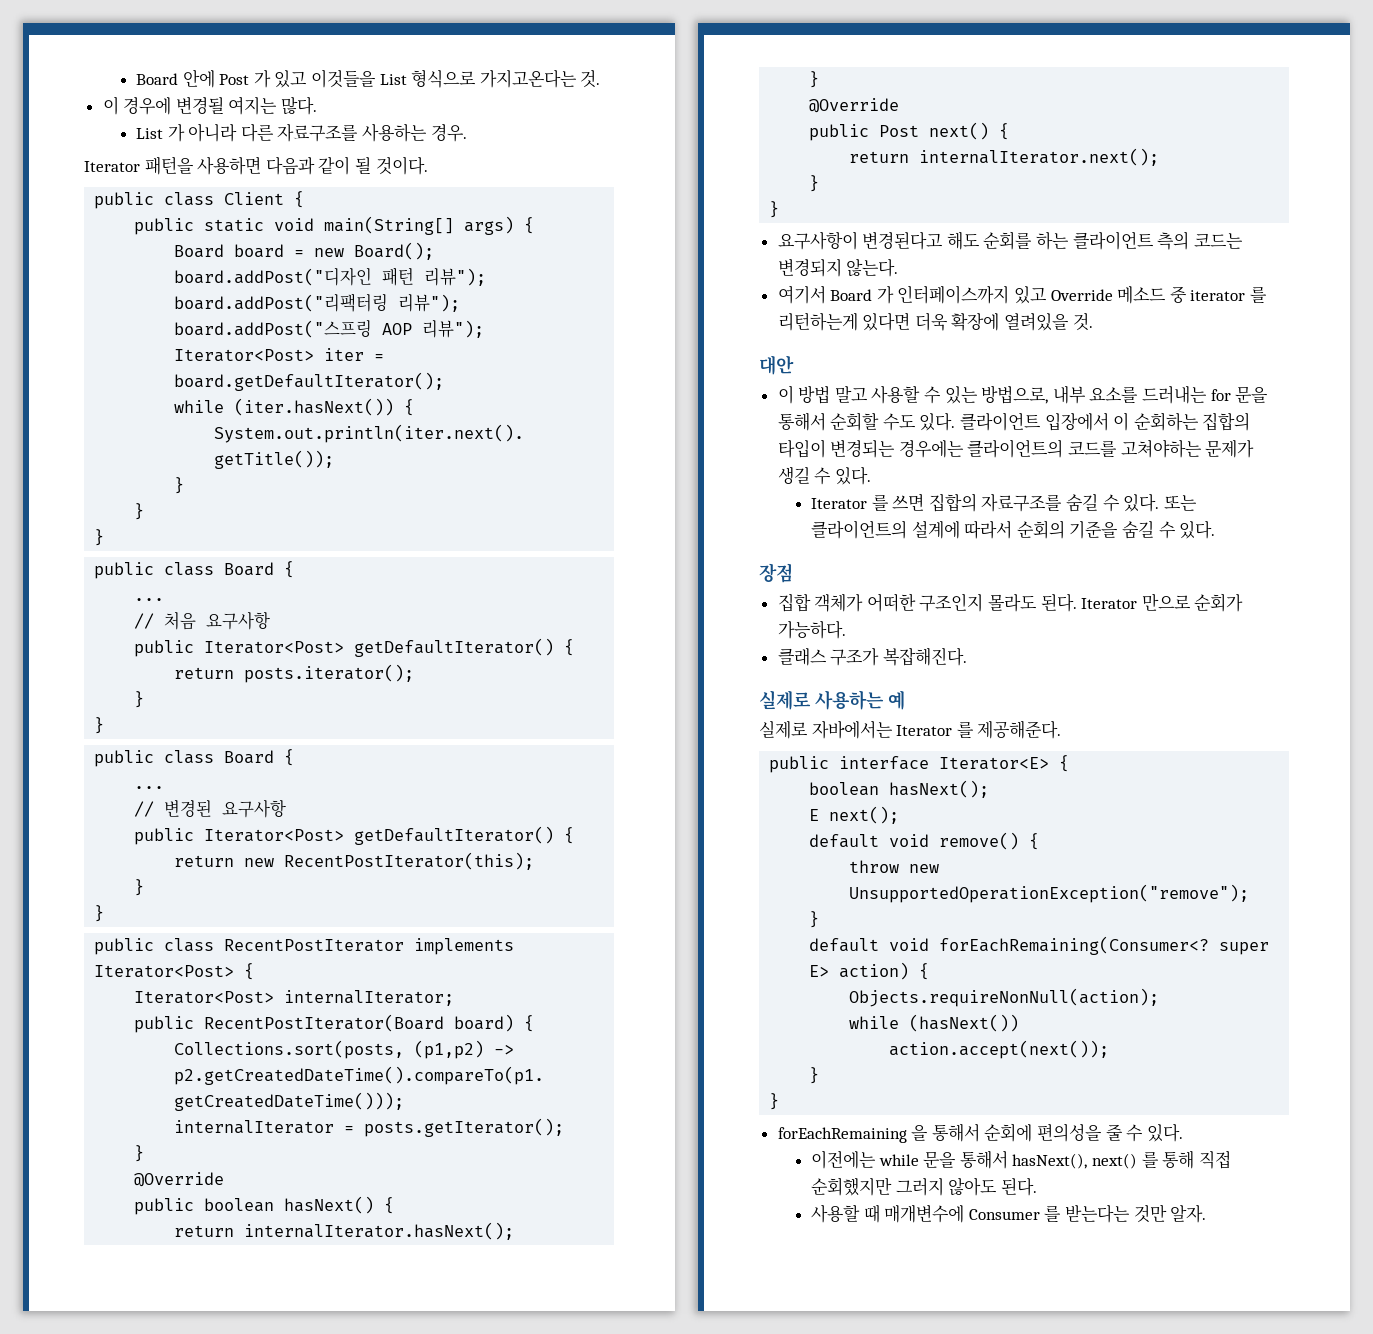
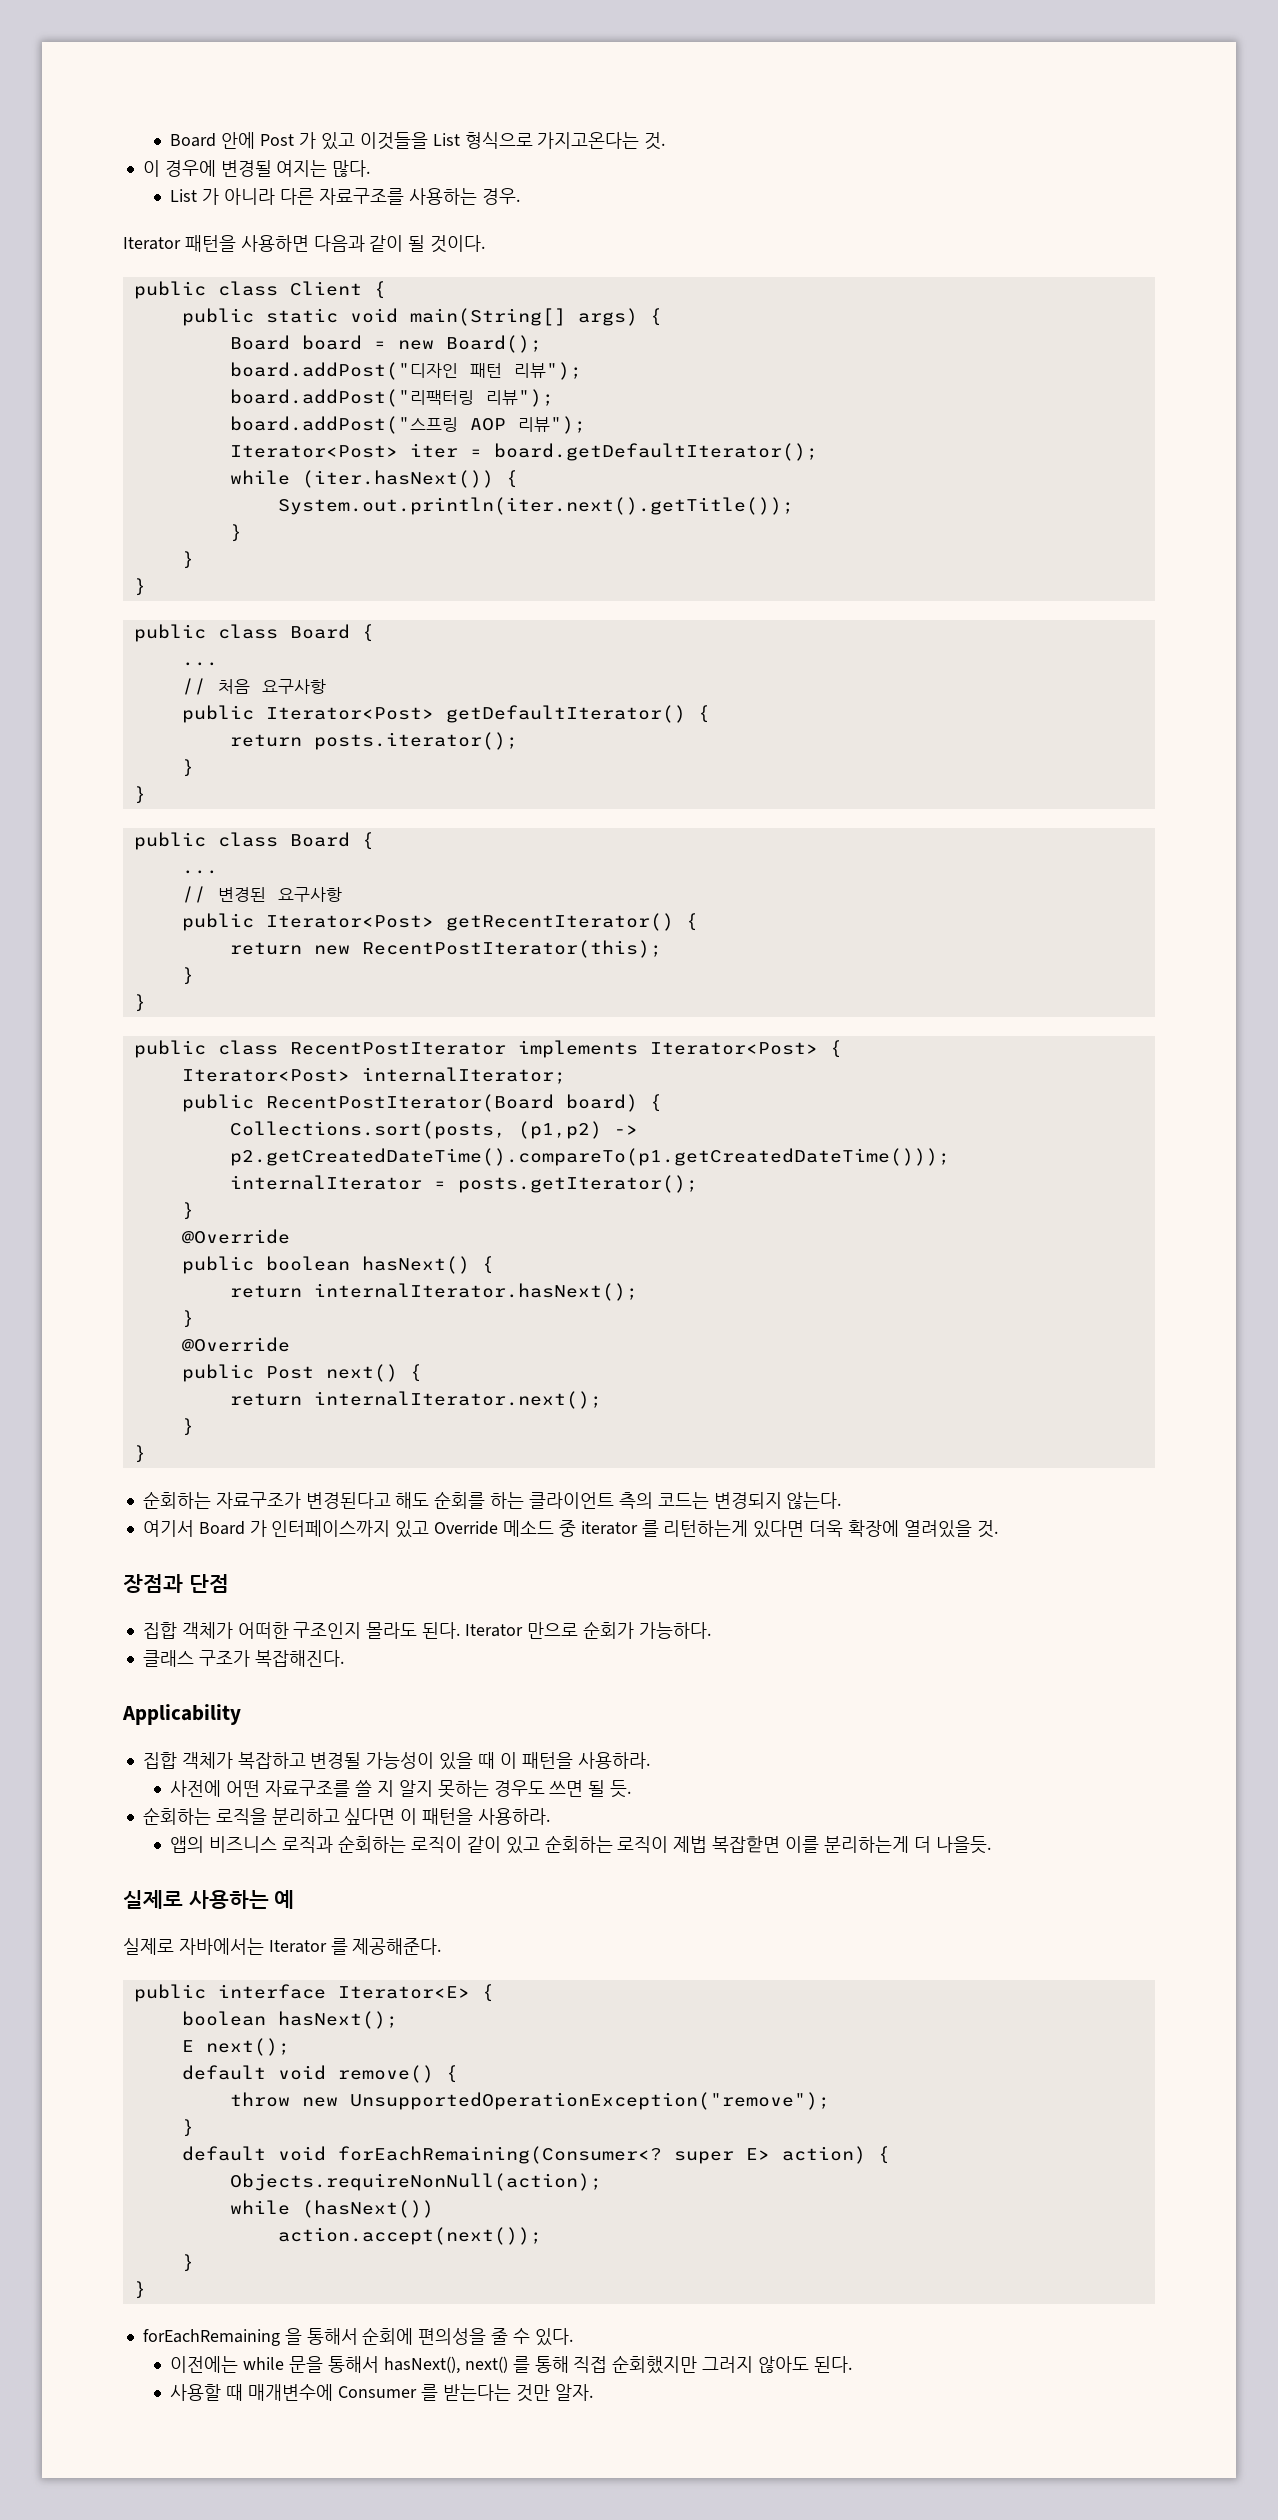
[354,826,555,845] getDefaultIterator() -> [445,913,674,931] getRecentIterator()
[777,231,858,250] 요구사항이 -> [142,1491,301,1509] 순회하는 자료구조가
[759,355,794,375] [777,385,1269,404] [777,412,1251,431] [777,439,1255,458] [777,466,871,485] [810,493,1197,512] [810,520,1216,539] [759,563,793,583] 대안 // 이 방법 말고 사용할 수 있는 방법으로, 내부 요소를 드러내는 for 문을 통해서 순회할 수도 있다. 클라이언트 입장에서 이 순회하는 집합의 타입이 변경되는 경우에는 클라이언트의 코드를 고쳐야하는 문제가 생길 수 있다. // Iterator 를 쓰면 집합의 자료구조를 숨길 수 있다. 또는 클라이언트의 설계에 따라서 순회의 기준을 숨길 수 있다. // 장점 -> [123,1574,229,1593] 장점과 단점
(967, 656) none -> [122,1704,241,1725] [142,1752,650,1770] [170,1780,632,1798] [142,1807,550,1825] [170,1835,991,1854] // Applicability // 집합 객체가 복잡하고 변경될 가능성이 있을 때 이 패턴을 사용하라. // 사전에 어떤 자료구조를 쓸 지 알지 못하는 경우도 쓰면 될 듯. // 순회하는 로직을 분리하고 싶다면 이 패턴을 사용하라. // 앱의 비즈니스 로직과 순회하는 로직이 같이 있고 순회하는 로직이 제법 복잡핟면 이를 분리하는게 더 나을듯.

